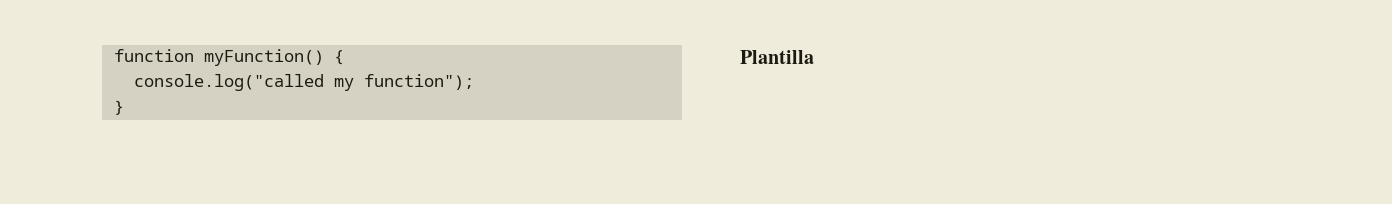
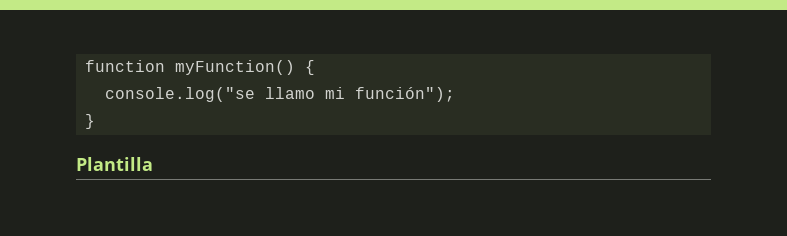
[133,74,474,91] console.log("called my function"); -> [105,87,455,102] console.log("se llamo mi función");

